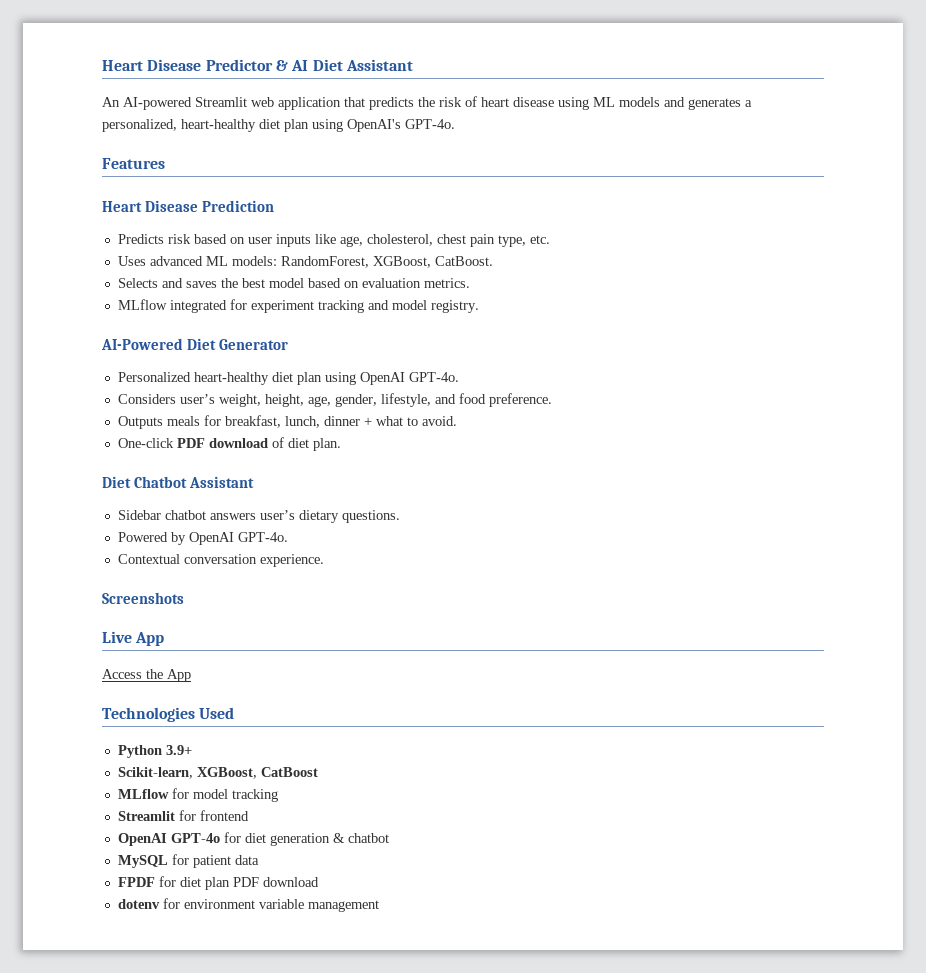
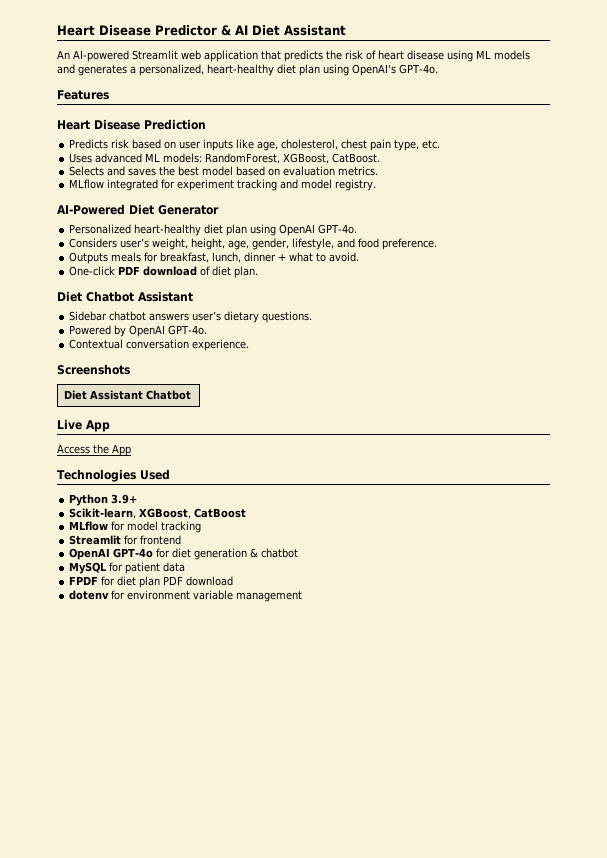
(184, 598) none -> [63,390,191,400] // Diet Assistant Chatbot

